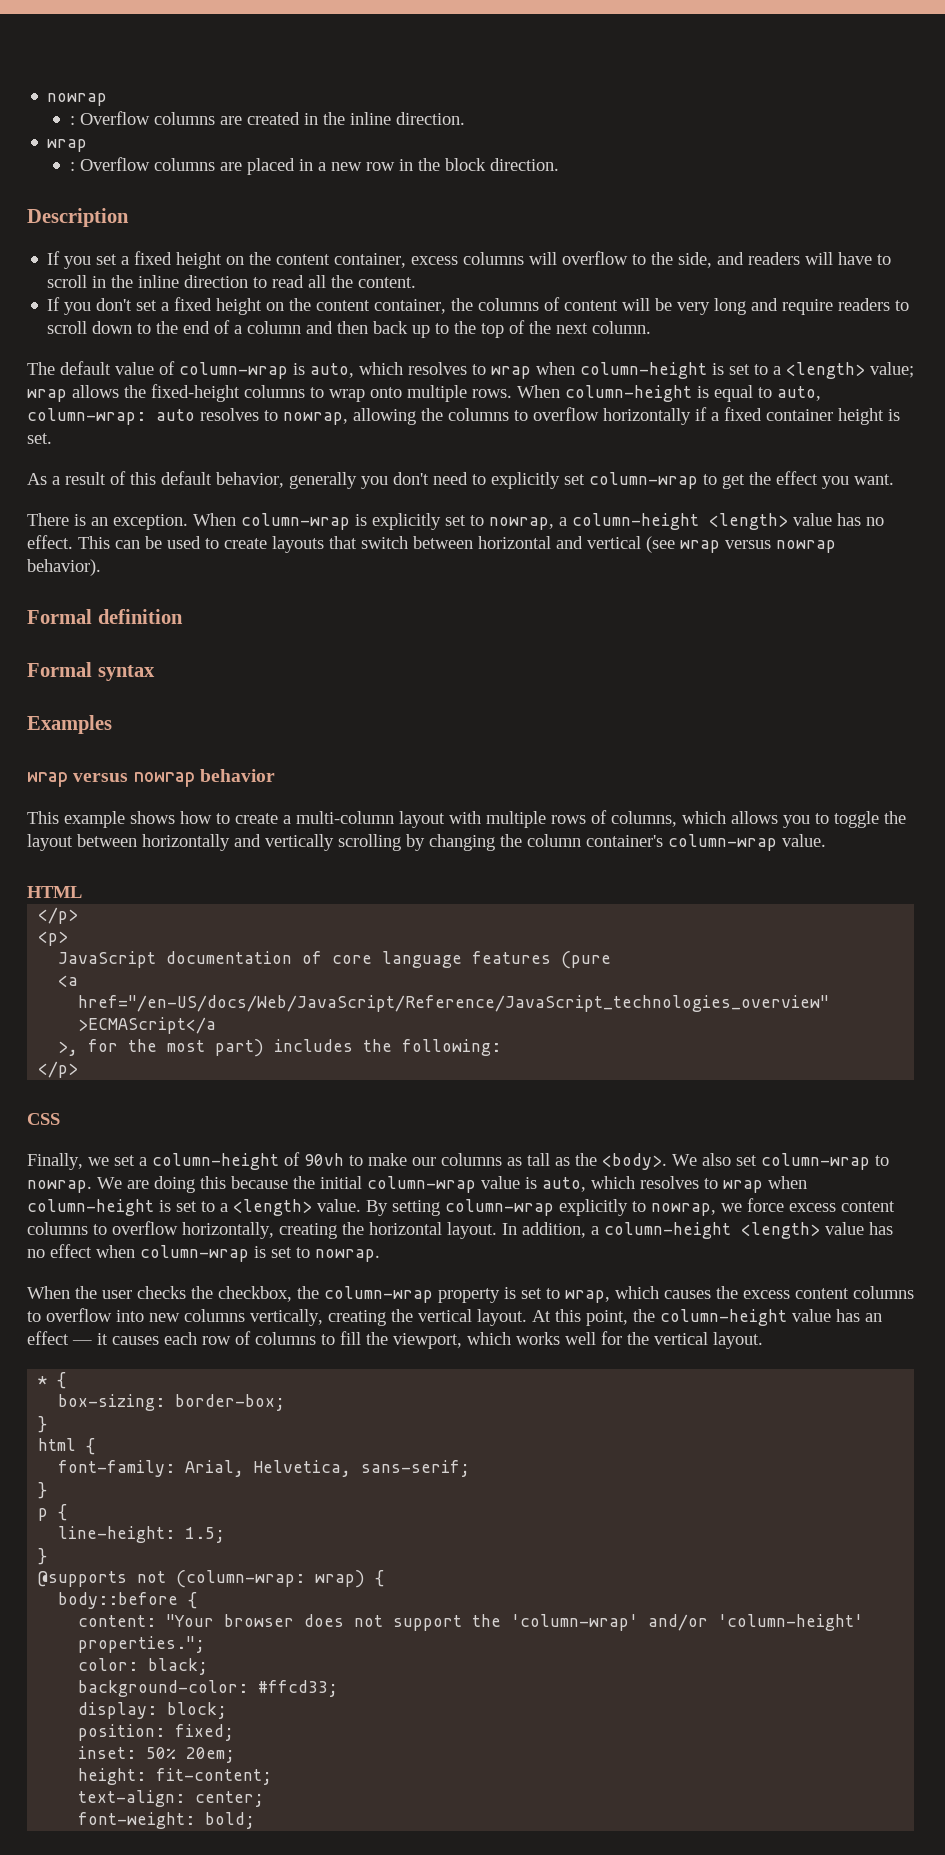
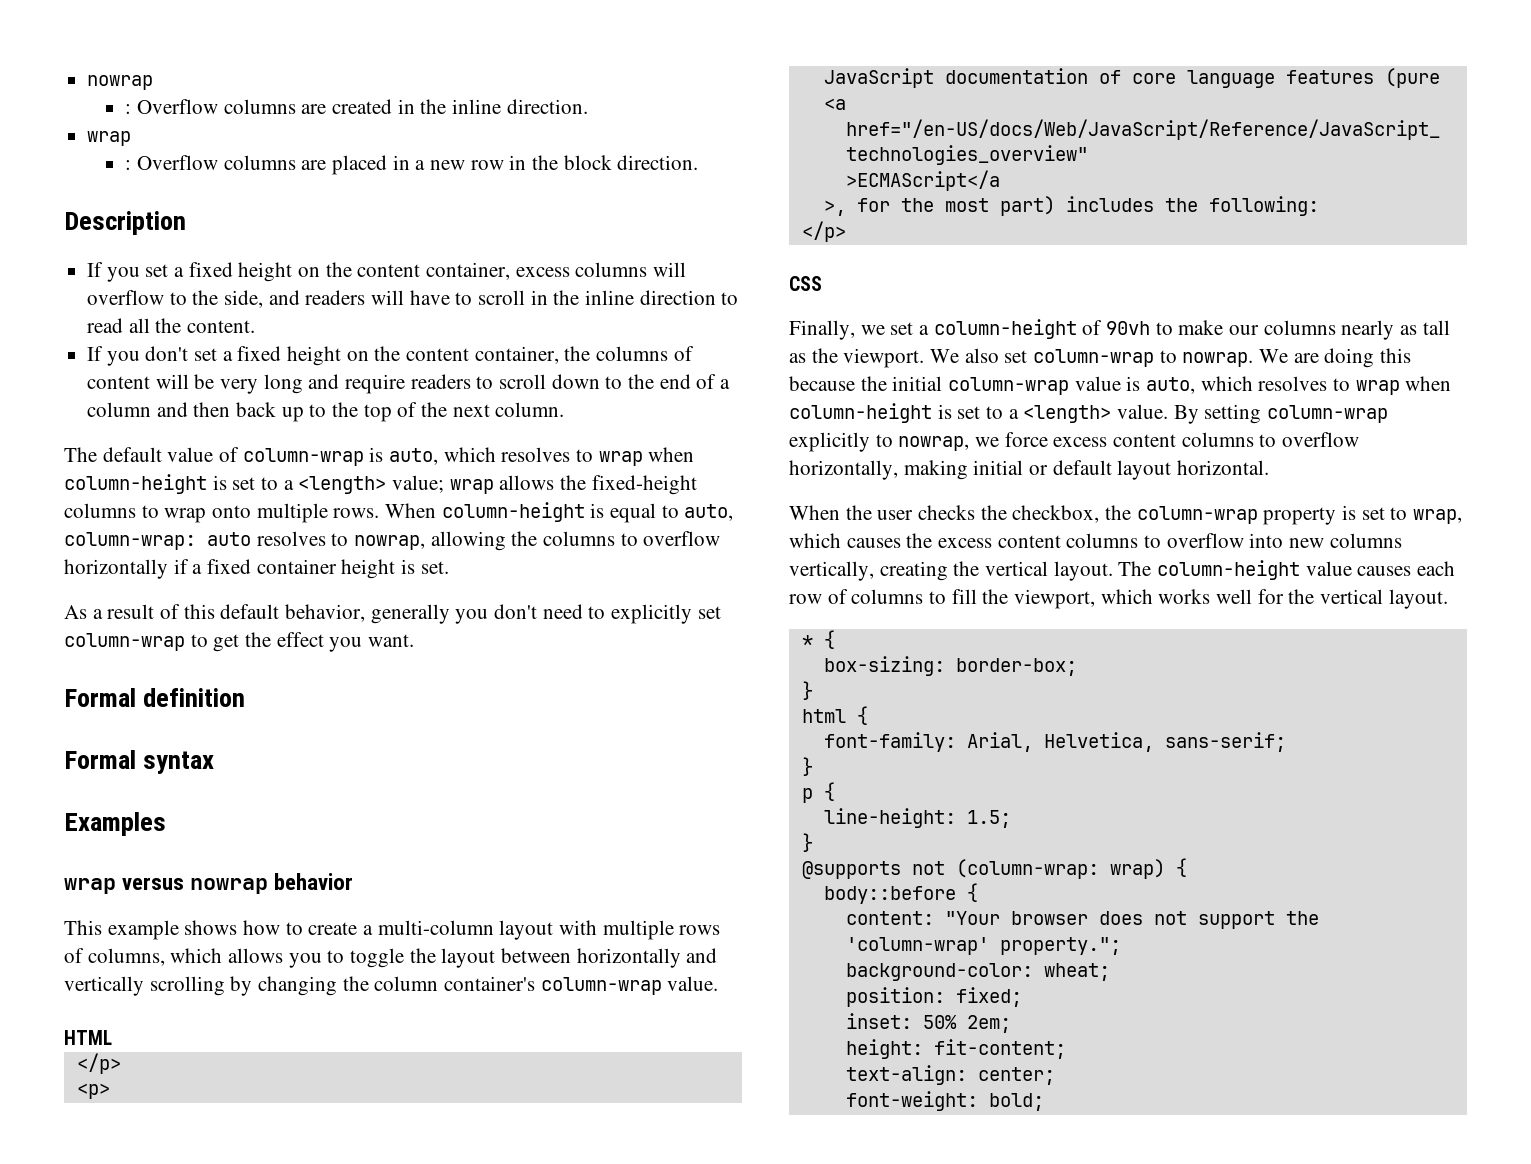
[27,513,884,530] [27,535,836,553] [27,559,101,576] // There is an exception. When column-wrap is explicitly set to nowrap, a column-height <length> value has no effect. This can be used to create layouts that switch between horizontal and vertical (see wrap versus nowrap behavior). -> (415, 640) none
(502, 1159) none -> [1341,320,1395,340] nearly
[602,1153,667,1170] <body>. -> [843,348,925,368] viewport.
[279,1222,893,1239] [27,1244,380,1262] creating the horizontal layout. In addition, a column-height <length> value has no effect when column-wrap is set to nowrap. -> [903,460,1270,480] making initial or default layout horizontal.
[532,1309,882,1326] [27,1331,108,1345] At this point, the column-height value has an effect — it -> [1118,560,1352,580] The column-height value
[648,1614,864,1631] [78,1636,206,1653] [78,1658,209,1675] [78,1680,339,1697] [78,1702,228,1719] and/or 'column-height' properties."; // color: black; // background-color: #ffcd33; // display: block; -> [999,937,1121,955] [845,963,1110,981] property."; // background-color: wheat;
[186,1747,236,1763] 20em; -> [966,1015,1011,1033] 2em;

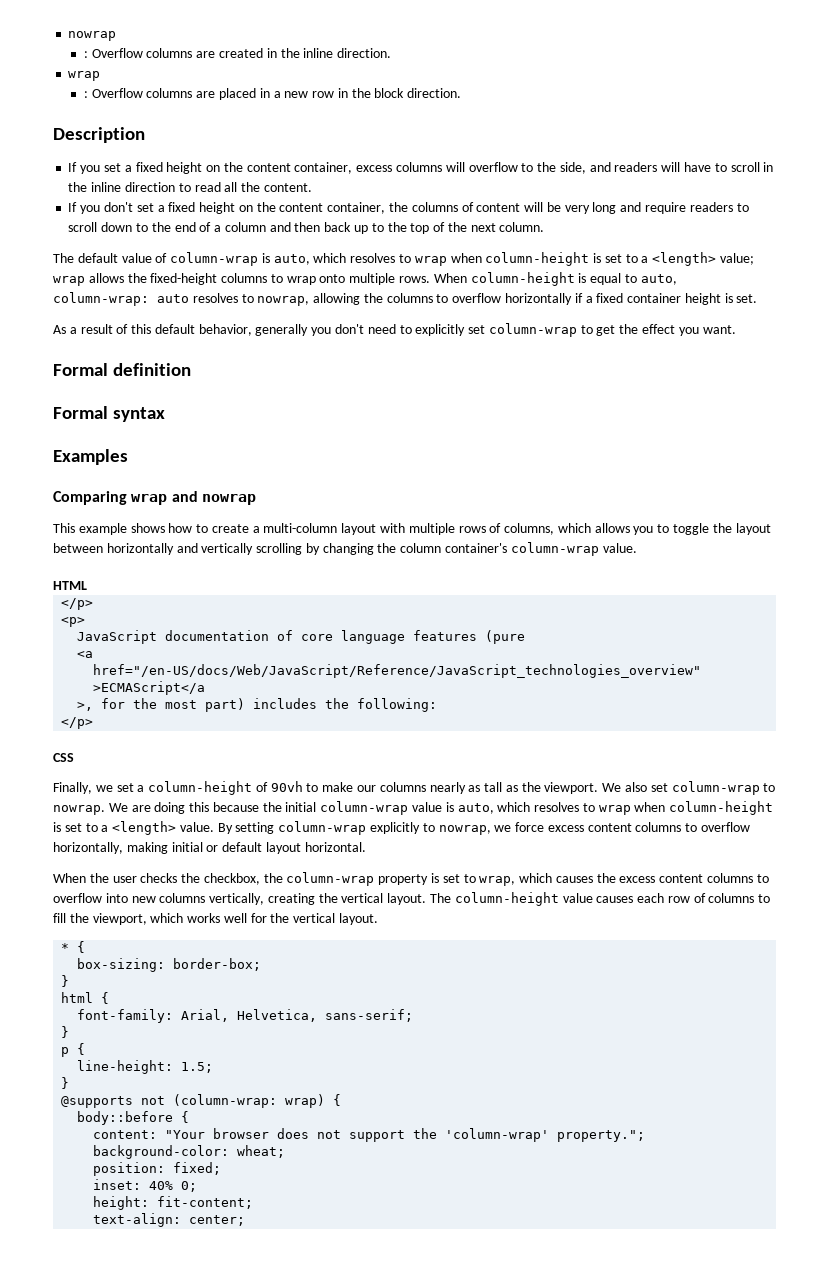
[64,873,354,894] wrap versus nowrap behavior -> [53,491,256,505] Comparing wrap and nowrap
[922,1015,1011,1033] 50% 2em; -> [149,1181,198,1192] 40% 0;
[845,1091,1044,1111] // font-weight: bold; -> (246, 1220) none

